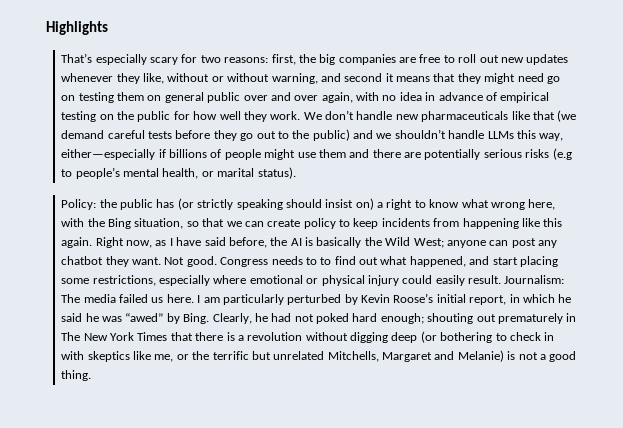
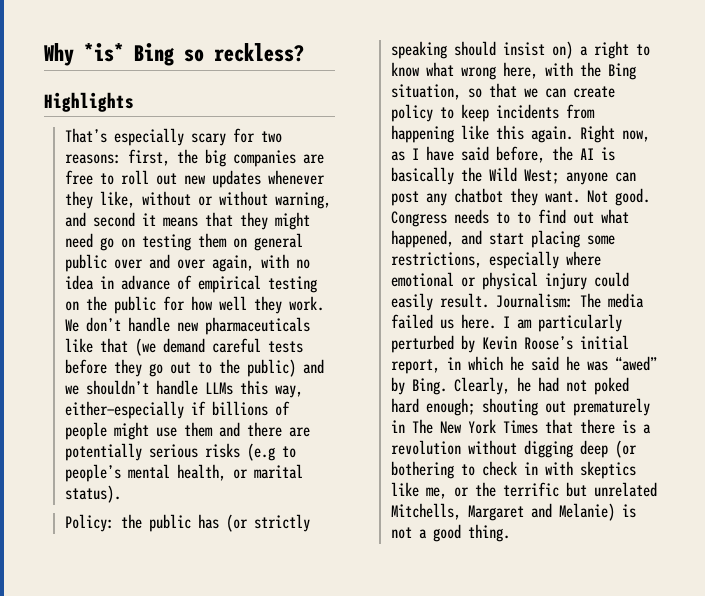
(46, 28) none -> [44,43,304,66] Why *is* Bing so reckless? //

